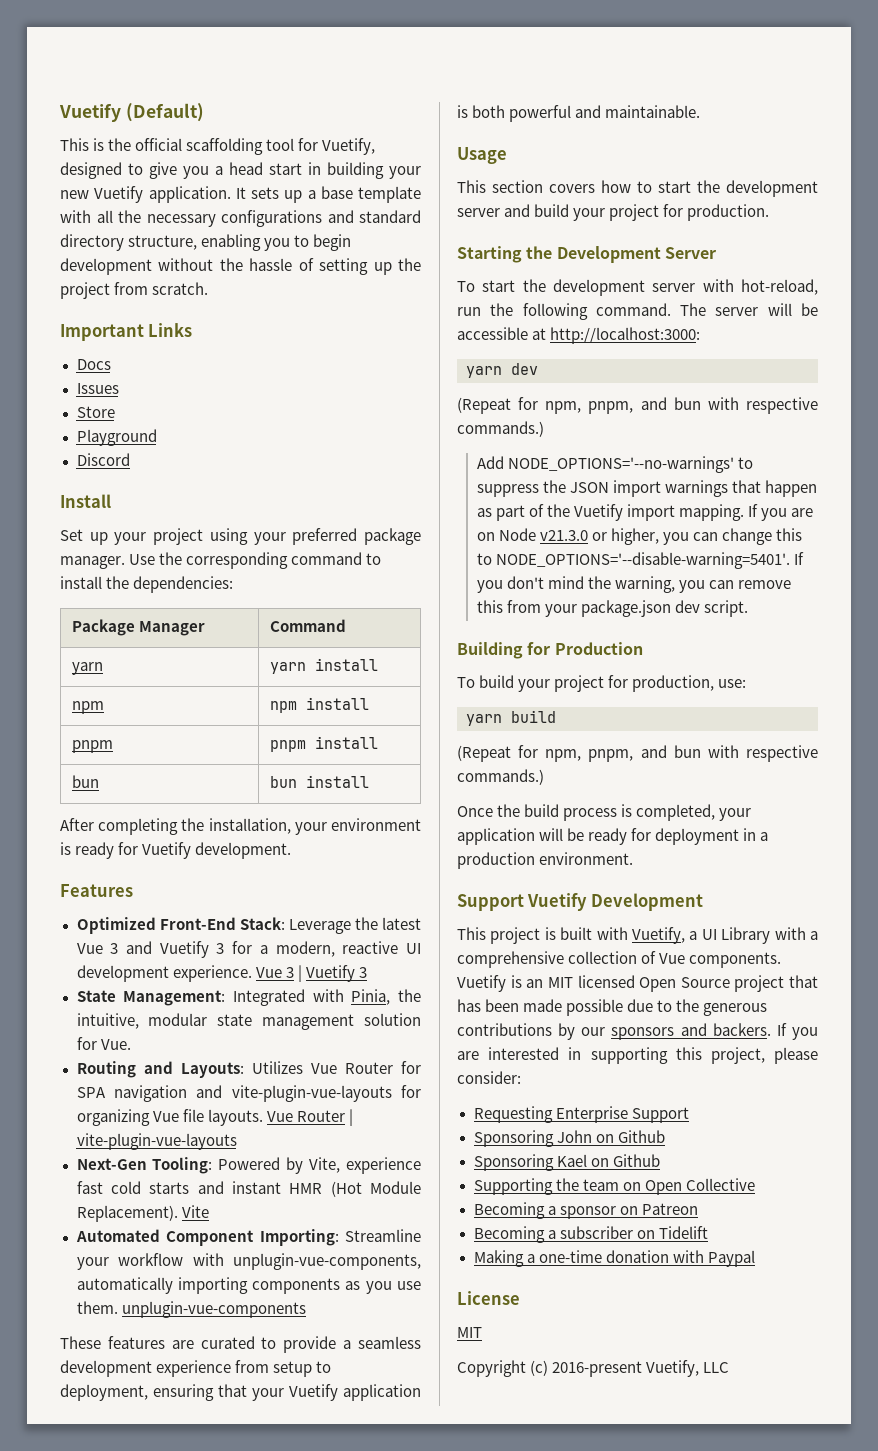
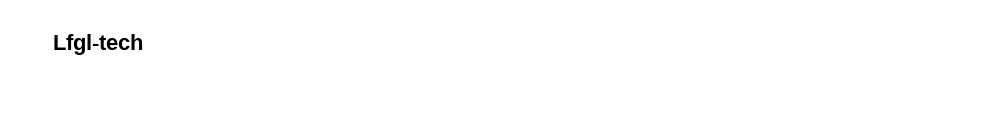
[59,103,204,122] [60,138,376,155] [60,162,421,179] [60,186,421,203] [60,210,421,227] [60,234,352,251] [60,258,421,275] [60,282,209,299] [60,323,193,341] [76,359,111,370] [76,383,119,394] [76,406,115,418] [76,429,157,446] [76,453,130,466] [60,494,111,508] [60,528,422,545] [60,552,382,569] [60,576,234,593] [71,619,205,636] [269,619,346,632] [71,662,103,675] [269,658,378,674] [71,701,104,714] [269,697,369,713] [71,740,113,753] [269,736,378,752] [71,775,99,788] [269,775,369,788] [60,818,421,835] [60,842,292,859] [60,884,133,897] [76,917,421,934] [76,941,422,958] [76,965,367,982] [76,989,421,1006] [76,1013,421,1030] [76,1037,131,1050] [76,1061,421,1078] [76,1085,421,1102] [76,1109,353,1126] [76,1133,237,1150] [76,1157,421,1174] [76,1181,422,1197] [76,1205,209,1222] [75,1229,421,1246] [76,1253,421,1270] [76,1277,422,1294] [76,1301,306,1318] [60,1336,422,1353] [60,1360,332,1377] [60,1384,421,1401] [457,105,701,122] [457,147,507,164] [457,180,818,197] [457,204,770,221] [457,246,716,263] [457,279,818,296] [457,303,818,320] [457,327,701,344] [466,363,538,378] [457,397,818,414] [457,421,544,437] [476,456,753,473] [476,480,818,497] [476,504,814,521] [476,528,803,545] [476,552,804,569] [476,576,792,593] [476,600,748,617] [457,642,643,659] [457,675,747,692] [466,710,556,726] [457,745,818,762] [457,769,544,785] [457,804,752,821] [457,828,769,845] [457,852,634,869] [457,893,703,911] [457,927,818,944] [457,951,782,968] [457,975,818,992] [457,999,768,1016] [457,1023,818,1040] [457,1047,818,1064] [457,1071,521,1084] [473,1106,689,1123] [473,1130,665,1147] [473,1154,660,1171] [473,1178,755,1195] [473,1202,698,1219] [473,1226,708,1243] [473,1250,755,1267] [457,1291,520,1305] [457,1327,482,1338] [457,1360,730,1377] Vuetify (Default) // This is the official scaffolding tool for Vuetify, designed to give you a head start in building your new Vuetify application. It sets up a base template with all the necessary configurations and standard directory structure, enabling you to begin development without the hassle of setting up the project from scratch. // Important Links // Docs // Issues // Store // Playground // Discord // Install // Set up your project using your preferred package manager. Use the corresponding command to install the dependencies: // Package Manager | Command // yarn | yarn install // npm | npm install // pnpm | pnpm install // bun | bun install // After completing the installation, your environment is ready for Vuetify development. // Features // Optimized Front-End Stack: Leverage the latest Vue 3 and Vuetify 3 for a modern, reactive UI development experience. Vue 3 | Vuetify 3 // State Management: Integrated with Pinia, the intuitive, modular state management solution for Vue. // Routing and Layouts: Utilizes Vue Router for SPA navigation and vite-plugin-vue-layouts for organizing Vue file layouts. Vue Router | vite-plugin-vue-layouts // Next-Gen Tooling: Powered by Vite, experience fast cold starts and instant HMR (Hot Module Replacement). Vite // Automated Component Importing: Streamline your workflow with unplugin-vue-components, automatically importing components as you use them. unplugin-vue-components // These features are curated to provide a seamless development experience from setup to deployment, ensuring that your Vuetify application is both powerful and maintainable. // Usage // This section covers how to start the development server and build your project for production. // Starting the Development Server // To start the development server with hot-reload, run the following command. The server will be accessible at http://localhost:3000: // yarn dev // (Repeat for npm, pnpm, and bun with respective commands.) // Add NODE_OPTIONS='--no-warnings' to suppress the JSON import warnings that happen as part of the Vuetify import mapping. If you are on Node v21.3.0 or higher, you can change this to NODE_OPTIONS='--disable-warning=5401'. If you don't mind the warning, you can remove this from your package.json dev script. // Building for Production // To build your project for production, use: // yarn build // (Repeat for npm, pnpm, and bun with respective commands.) // Once the build process is completed, your application will be ready for deployment in a production environment. // Support Vuetify Development // This project is built with Vuetify, a UI Library with a comprehensive collection of Vue components. Vuetify is an MIT licensed Open Source project that has been made possible due to the generous contributions by our sponsors and backers. If you are interested in supporting this project, please consider: // Requesting Enterprise Support // Sponsoring John on Github // Sponsoring Kael on Github // Supporting the team on Open Collective // Becoming a sponsor on Patreon // Becoming a subscriber on Tidelift // Making a one-time donation with Paypal // License // MIT // Copyright (c) 2016-present Vuetify, LLC -> [53,34,143,55] Lfgl-tech

